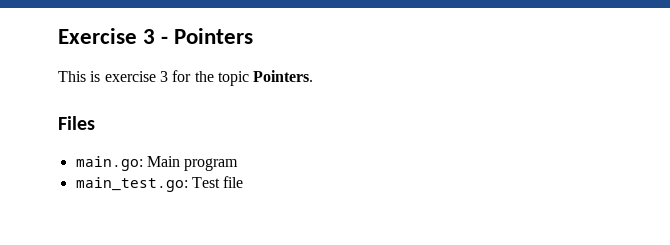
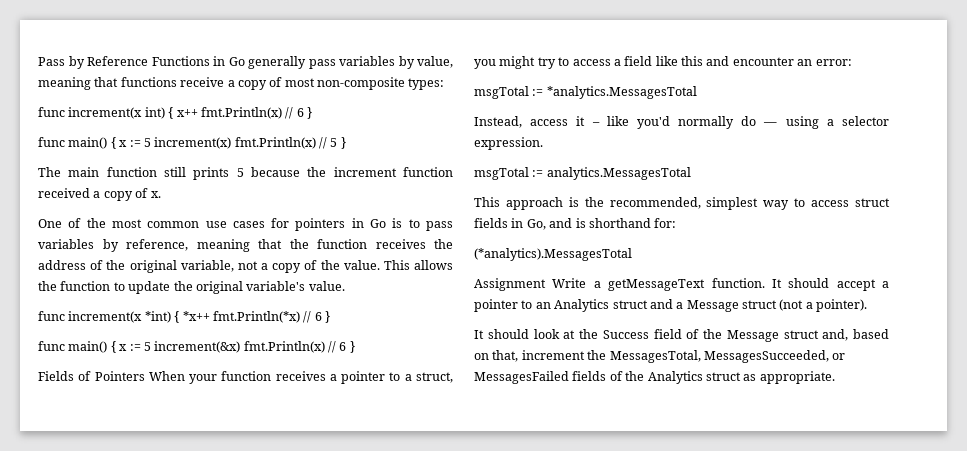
[58,28,254,44] [58,70,314,86] [58,116,95,130] [75,156,239,171] [75,176,244,192] Exercise 3 - Pointers // This is exercise 3 for the topic Pointers. // Files // main.go: Main program // main_test.go: Test file -> [38,56,453,69] [38,77,445,90] [38,107,312,119] [38,137,346,149] [38,167,453,180] [38,188,161,201] [38,218,454,231] [38,239,453,252] [38,260,454,273] [38,281,345,294] [38,311,330,323] [38,341,355,353] [38,371,453,384] [474,56,852,69] [474,86,697,99] [474,116,889,129] [474,137,543,150] [474,167,691,180] [474,197,891,210] [474,218,677,230] [474,248,632,261] [474,278,889,291] [474,299,868,312] [474,329,889,342] [474,350,846,363] [474,371,835,384] Pass by Reference Functions in Go generally pass variables by value, meaning that functions receive a copy of most non-composite types: // func increment(x int) { x++ fmt.Println(x) // 6 } // func main() { x := 5 increment(x) fmt.Println(x) // 5 } // The main function still prints 5 because the increment function received a copy of x. // One of the most common use cases for pointers in Go is to pass variables by reference, meaning that the function receives the address of the original variable, not a copy of the value. This allows the function to update the original variable's value. // func increment(x *int) { *x++ fmt.Println(*x) // 6 } // func main() { x := 5 increment(&x) fmt.Println(x) // 6 } // Fields of Pointers When your function receives a pointer to a struct, you might try to access a field like this and encounter an error: // msgTotal := *analytics.MessagesTotal // Instead, access it – like you'd normally do — using a selector expression. // msgTotal := analytics.MessagesTotal // This approach is the recommended, simplest way to access struct fields in Go, and is shorthand for: // (*analytics).MessagesTotal // Assignment Write a getMessageText function. It should accept a pointer to an Analytics struct and a Message struct (not a pointer). // It should look at the Success field of the Message struct and, based on that, increment the MessagesTotal, MessagesSucceeded, or MessagesFailed fields of the Analytics struct as appropriate.

